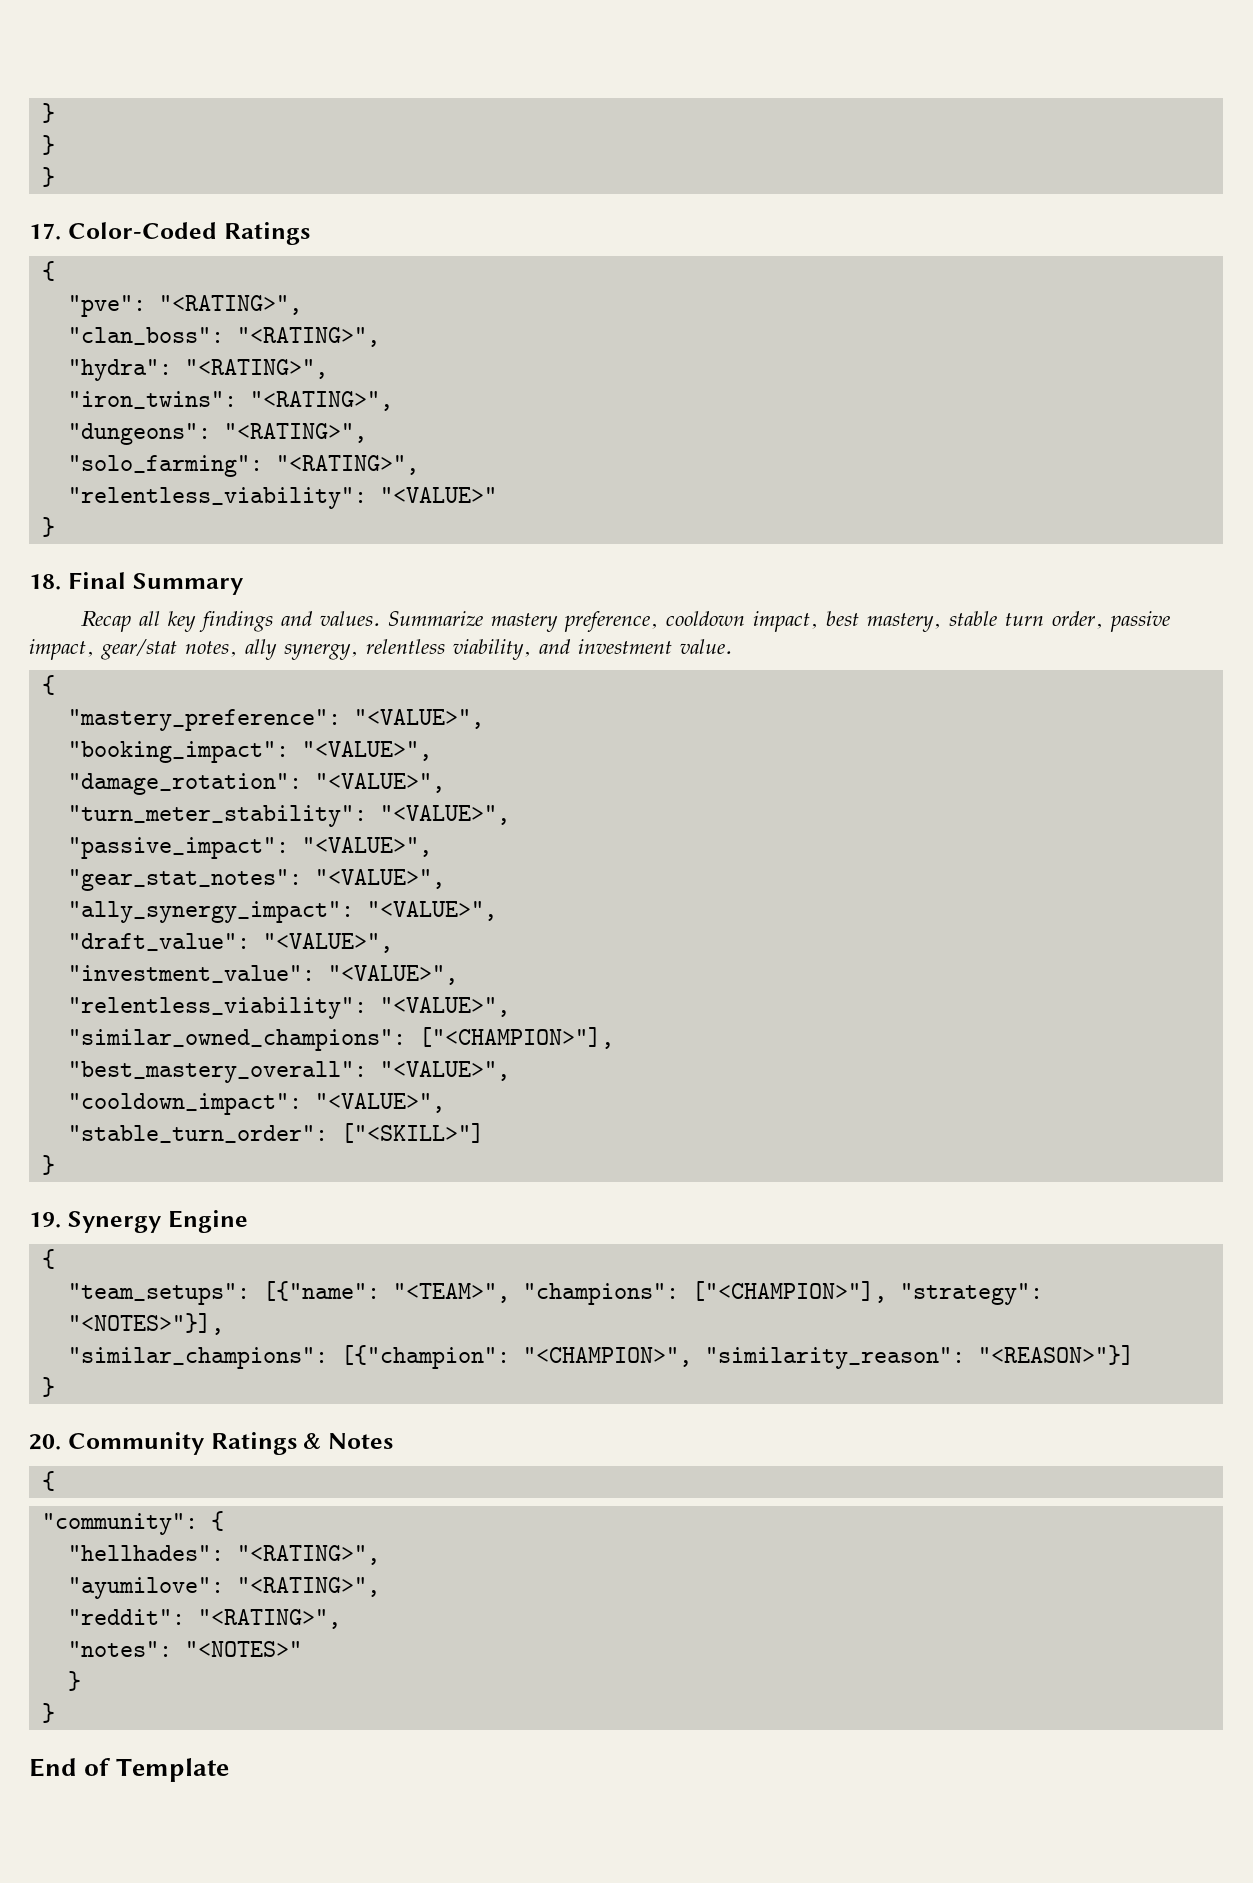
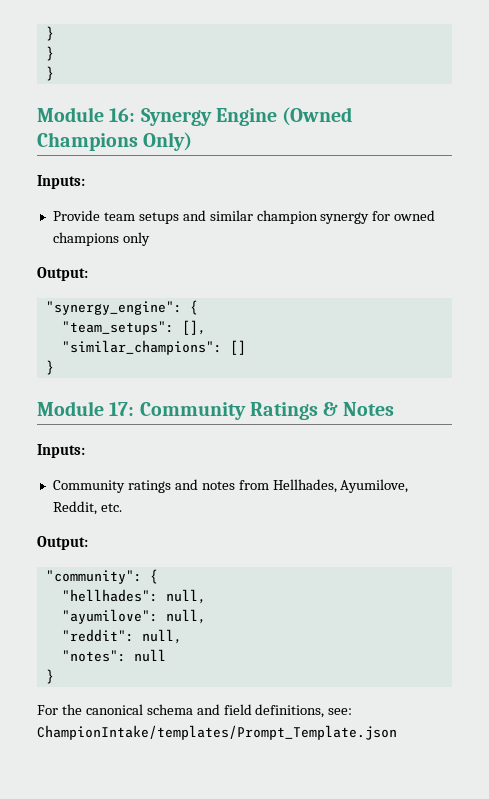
[29,222,310,245] [41,261,55,281] [67,295,302,317] [67,327,380,347] [67,359,328,381] [67,391,393,411] [67,423,367,445] [67,455,419,477] [67,487,497,509] [41,517,55,537] [29,572,243,595] [81,611,1171,632] [29,639,732,660] [41,675,55,695] [67,709,484,731] [67,741,432,763] [67,773,445,795] [67,805,510,827] [67,837,432,859] [67,869,445,891] [67,901,497,923] [67,933,393,953] [67,965,458,985] [67,997,510,1019] [67,1027,614,1051] [67,1061,510,1083] [67,1093,445,1115] [67,1123,484,1143] [41,1155,55,1175] [29,1210,248,1233] [41,1249,55,1269] [67,1281,1043,1305] [67,1313,224,1335] [67,1345,1134,1369] [41,1377,55,1397] [29,1432,393,1455] [41,1471,55,1491] 17. Color-Coded Ratings // { // "pve": "<RATING>", // "clan_boss": "<RATING>", // "hydra": "<RATING>", // "iron_twins": "<RATING>", // "dungeons": "<RATING>", // "solo_farming": "<RATING>", // "relentless_viability": "<VALUE>" // } // 18. Final Summary // Recap all key findings and values. Summarize mastery preference, cooldown impact, best mastery, stable turn order, passive impact, gear/stat notes, ally synergy, relentless viability, and investment value. // { // "mastery_preference": "<VALUE>", // "booking_impact": "<VALUE>", // "damage_rotation": "<VALUE>", // "turn_meter_stability": "<VALUE>", // "passive_impact": "<VALUE>", // "gear_stat_notes": "<VALUE>", // "ally_synergy_impact": "<VALUE>", // "draft_value": "<VALUE>", // "investment_value": "<VALUE>", // "relentless_viability": "<VALUE>", // "similar_owned_champions": ["<CHAMPION>"], // "best_mastery_overall": "<VALUE>", // "cooldown_impact": "<VALUE>", // "stable_turn_order": ["<SKILL>"] // } // 19. Synergy Engine // { // "team_setups": [{"name": "<TEAM>", "champions": ["<CHAMPION>"], "strategy": "<NOTES>"}], // "similar_champions": [{"champion": "<CHAMPION>", "similarity_reason": "<REASON>"}] // } // 20. Community Ratings & Notes // { -> [37,107,353,126] [37,132,193,151] [37,175,85,189] [52,210,436,224] [52,232,150,246] [37,267,88,281] [45,300,198,315] [61,320,206,335] [61,340,246,355] [45,360,54,375] [37,401,395,420] [37,444,85,458] [52,479,409,493] [52,501,122,515] [37,536,88,550] Module 16: Synergy Engine (Owned Champions Only) // Inputs: // Provide team setups and similar champion synergy for owned champions only // Output: // "synergy_engine": { // "team_setups": [], // "similar_champions": [] // } // Module 17: Community Ratings & Notes // Inputs: // Community ratings and notes from Hellhades, Ayumilove, Reddit, etc. // Output:
[236,1545,380,1565] "<RATING>", -> [165,589,206,604] null,
[236,1577,380,1597] "<RATING>", -> [165,609,206,624] null,
[197,1609,341,1629] "<RATING>", -> [141,629,182,644] null,
[184,1641,302,1657] [67,1671,81,1691] [41,1703,55,1723] [29,1758,230,1782] "<NOTES>" // } // } // End of Template -> [133,649,166,662] [45,669,54,684] [37,704,353,718] [37,725,397,740] null // } // For the canonical schema and field definitions, see: ChampionIntake/templates/Prompt_Template.json

